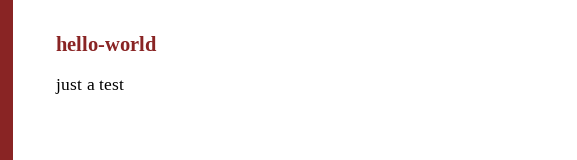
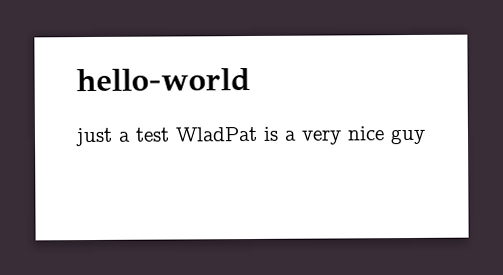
(125, 85) none -> [175,126,426,145] WladPat is a very nice guy

